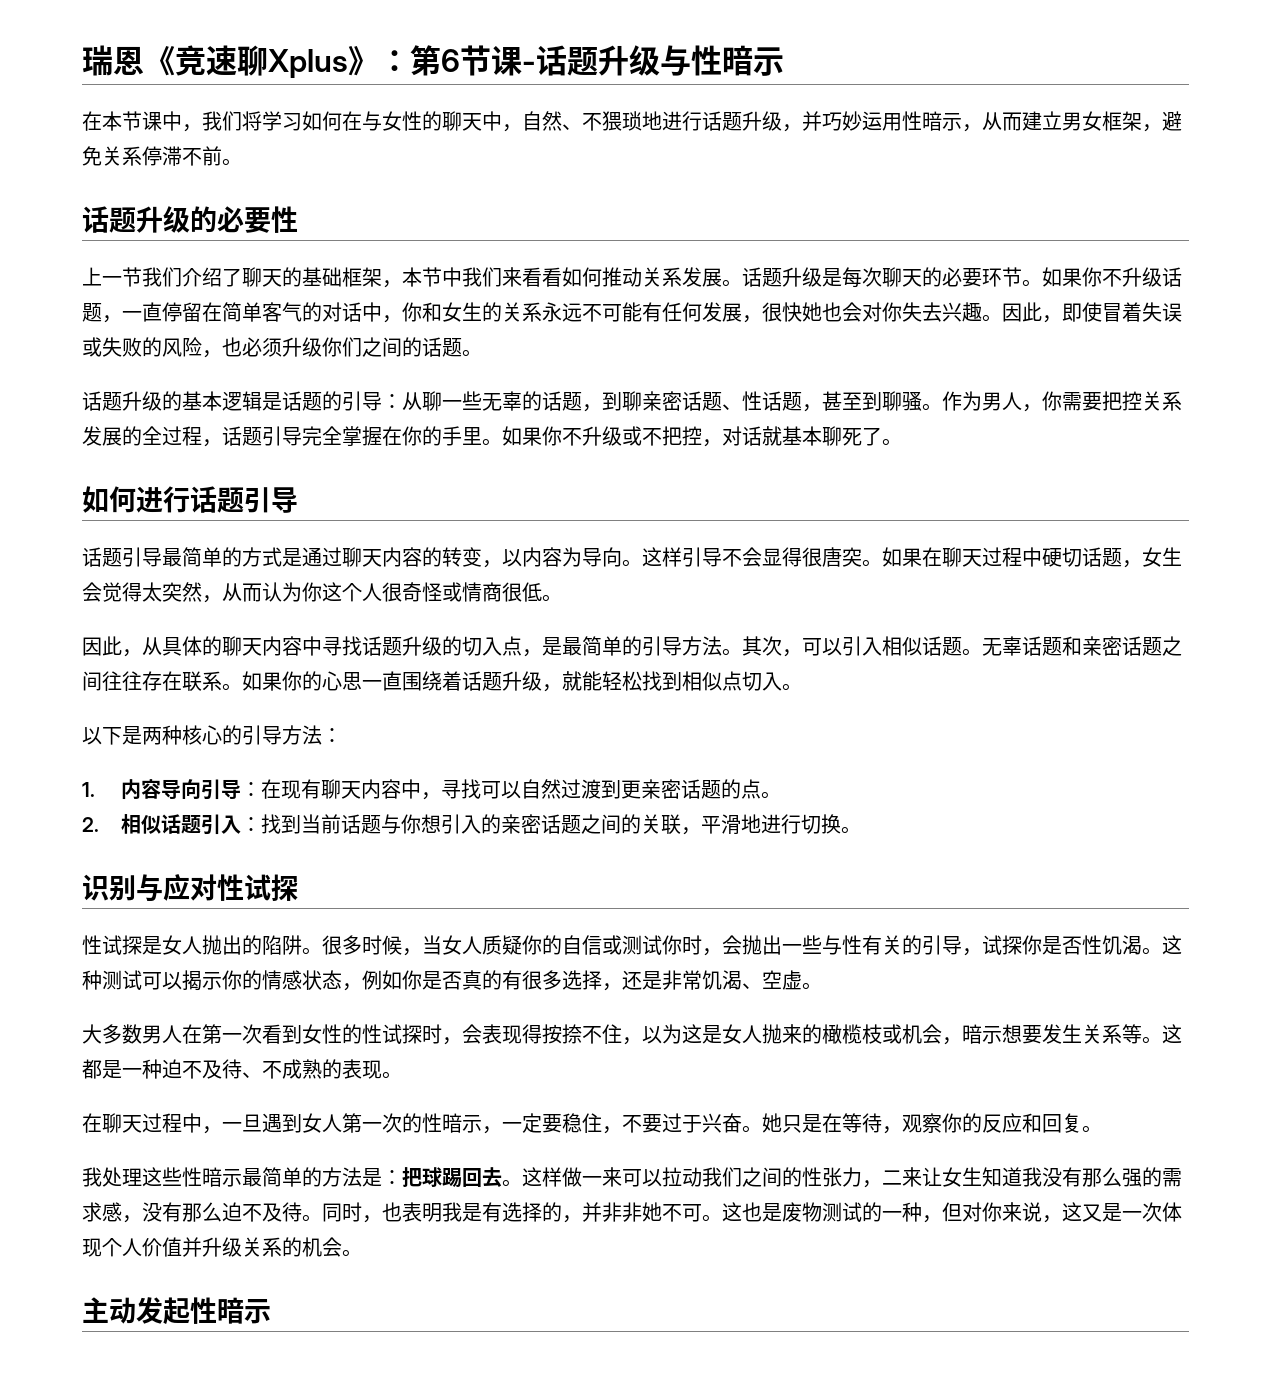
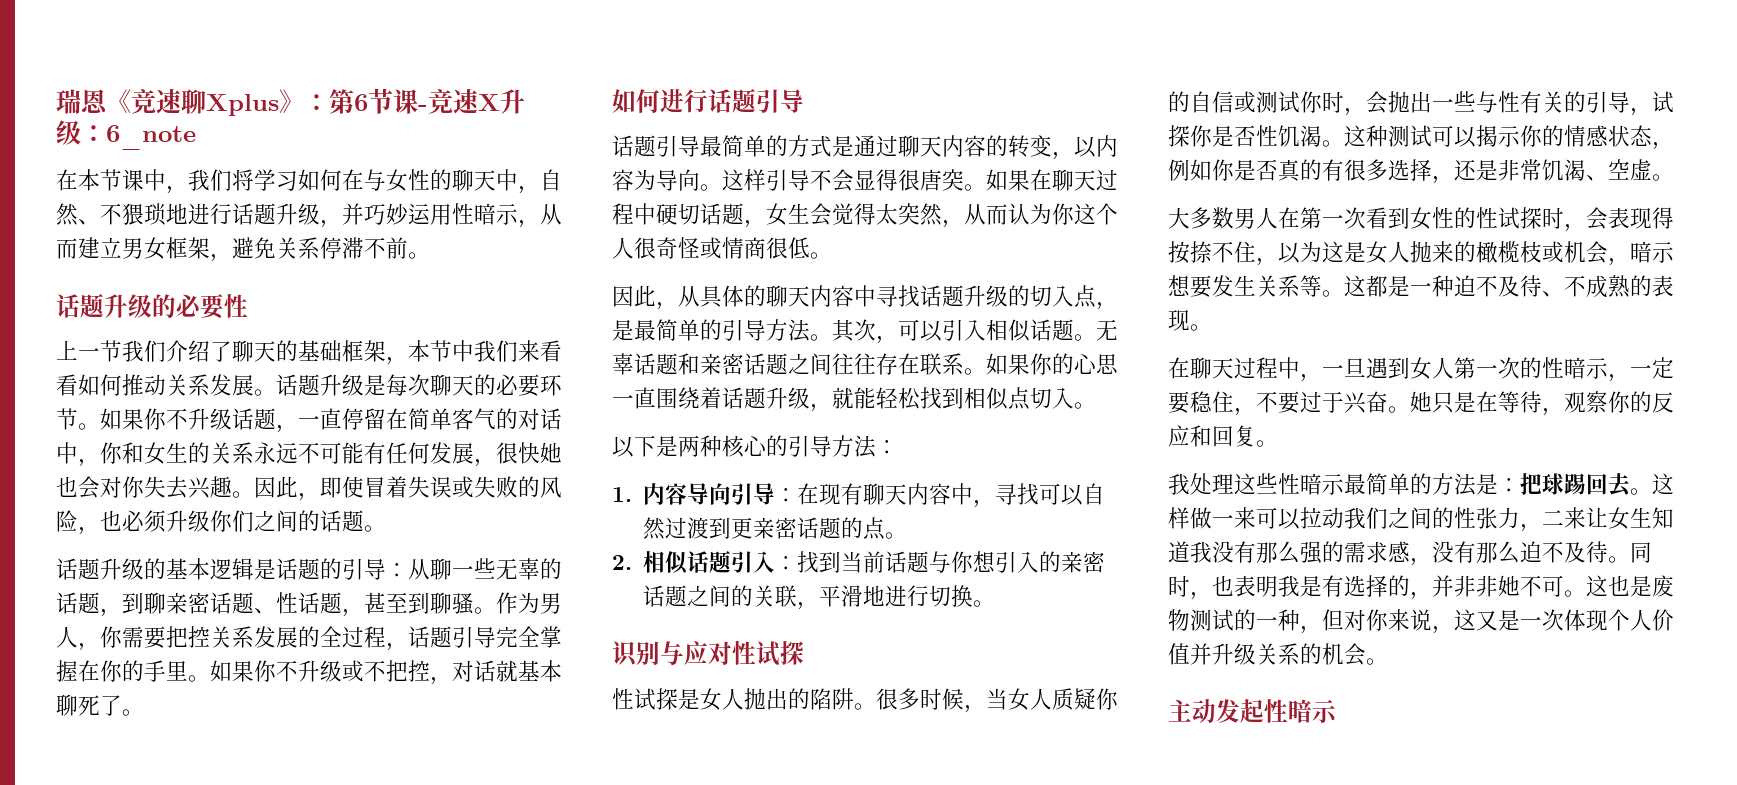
[536,45,784,76] 话题升级与性暗示 -> [428,88,525,114] [56,120,196,150] 竞速X升级：6_note

